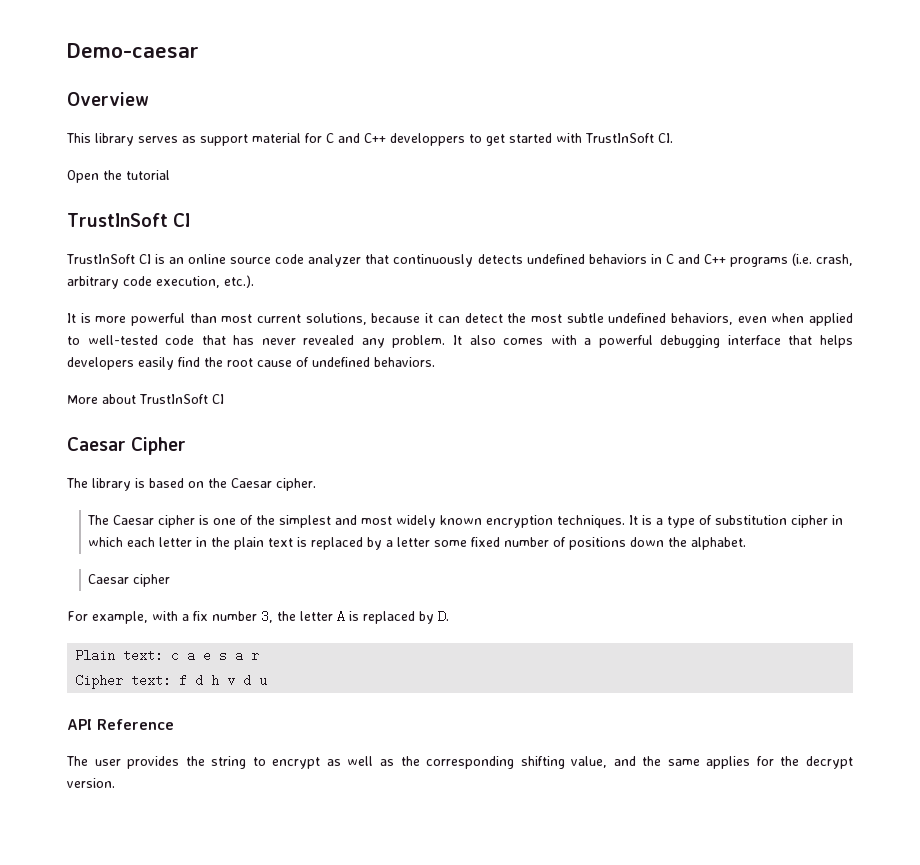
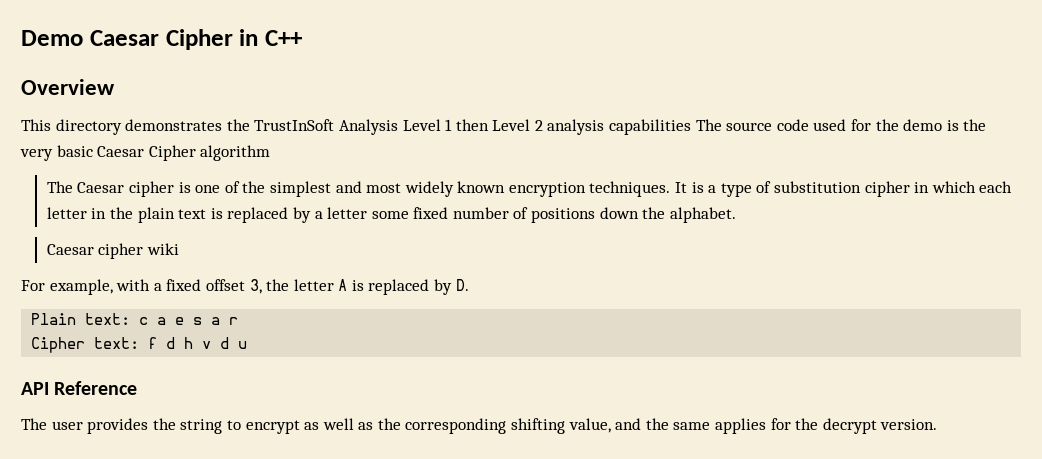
[67,43,199,58] [67,92,149,106] [66,133,673,146] [67,170,170,183] [67,213,191,227] [66,253,854,267] [67,275,254,289] [67,313,854,326] [67,335,853,348] [67,357,435,370] [67,394,224,404] [67,437,187,455] [66,478,316,491] Demo-caesar // Overview // This library serves as support material for C and C++ developpers to get started with TrustInSoft CI. // Open the tutorial // TrustInSoft CI // TrustInSoft CI is an online source code analyzer that continuously detects undefined behaviors in C and C++ programs (i.e. crash, arbitrary code execution, etc.). // It is more powerful than most current solutions, because it can detect the most subtle undefined behaviors, even when applied to well-tested code that has never revealed any problem. It also comes with a powerful debugging interface that helps developers easily find the root cause of undefined behaviors. // More about TrustInSoft CI // Caesar Cipher // The library is based on the Caesar cipher. -> [21,29,302,50] [21,79,115,95] [21,119,987,135] [20,145,271,161] Demo Caesar Cipher in C++ // Overview // This directory demonstrates the TrustInSoft Analysis Level 1 then Level 2 analysis capabilities The source code used for the demo is the very basic Caesar Cipher algorithm
(171, 580) none -> [146,243,179,255] wiki
[193,611,257,621] fix number -> [166,279,245,291] fixed offset

